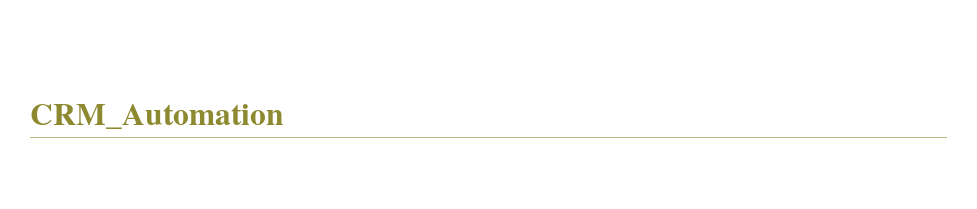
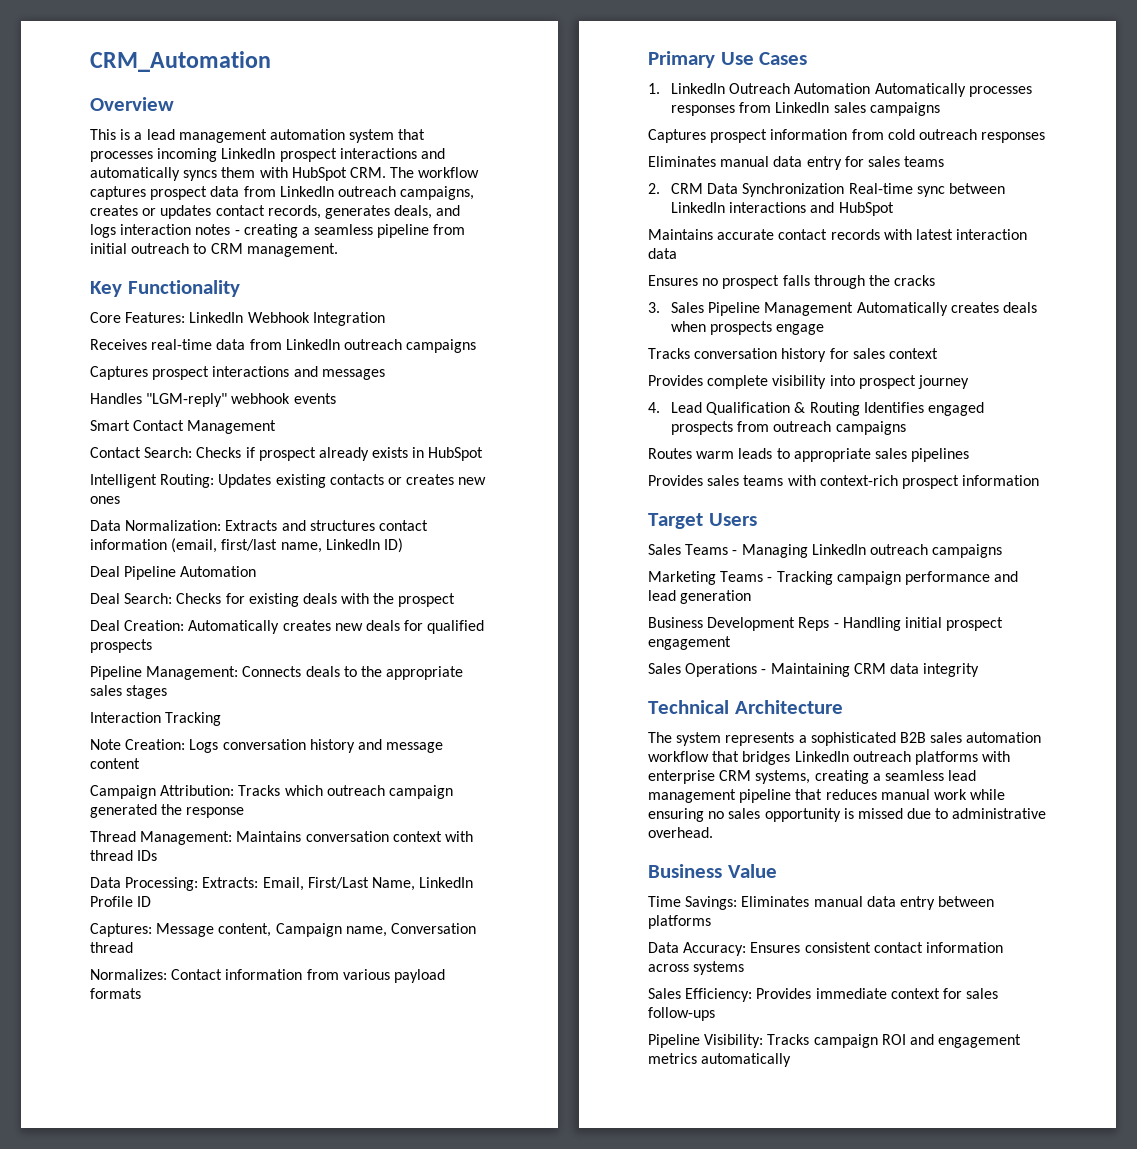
(284, 116) none -> [90,97,174,111] [90,129,426,143] [90,148,445,162] [90,167,480,181] [90,186,475,200] [90,205,461,219] [90,224,466,238] [90,243,338,257] [90,280,240,297] [90,312,385,326] [90,339,477,353] [90,366,385,380] [90,393,336,407] [90,420,277,434] [90,447,484,461] [90,474,487,488] [90,496,120,504] [90,520,428,531] [90,538,403,553] [90,566,257,580] [90,593,456,607] [90,620,485,634] [90,639,152,653] [90,666,464,680] [90,685,168,699] [90,712,222,726] [90,739,444,753] [90,758,140,769] [90,785,453,799] [90,804,245,818] [90,831,473,845] [90,850,158,861] [90,877,474,891] [90,896,152,907] [90,923,476,937] [90,942,133,953] [90,969,445,983] [90,988,141,999] [648,51,808,68] [648,83,1032,97] [670,102,940,116] [648,129,1046,143] [648,156,945,170] [648,183,1005,197] [670,202,894,216] [648,229,1028,240] [648,248,677,259] [648,275,936,289] [648,302,1037,316] [670,321,825,335] [648,348,938,362] [648,375,969,389] [648,402,984,416] [670,421,906,435] [648,448,970,462] [648,475,1040,489] [648,513,757,529] [648,544,1003,558] [648,571,1019,585] [648,590,752,604] [648,617,1004,631] [648,636,731,650] [648,663,980,677] [648,700,843,714] [648,732,1042,746] [648,751,1011,765] [648,770,977,784] [648,789,1006,803] [648,808,1047,822] [648,827,713,838] [648,864,777,878] [648,896,995,910] [648,915,711,929] [648,942,1003,956] [648,961,745,975] [648,988,999,1002] [648,1007,715,1021] [648,1034,1022,1048] [648,1053,792,1067] // Overview // This is a lead management automation system that processes incoming LinkedIn prospect interactions and automatically syncs them with HubSpot CRM. The workflow captures prospect data from LinkedIn outreach campaigns, creates or updates contact records, generates deals, and logs interaction notes - creating a seamless pipeline from initial outreach to CRM management. // Key Functionality // Core Features: LinkedIn Webhook Integration // Receives real-time data from LinkedIn outreach campaigns // Captures prospect interactions and messages // Handles "LGM-reply" webhook events // Smart Contact Management // Contact Search: Checks if prospect already exists in HubSpot // Intelligent Routing: Updates existing contacts or creates new ones // Data Normalization: Extracts and structures contact information (email, first/last name, LinkedIn ID) // Deal Pipeline Automation // Deal Search: Checks for existing deals with the prospect // Deal Creation: Automatically creates new deals for qualified prospects // Pipeline Management: Connects deals to the appropriate sales stages // Interaction Tracking // Note Creation: Logs conversation history and message content // Campaign Attribution: Tracks which outreach campaign generated the response // Thread Management: Maintains conversation context with thread IDs // Data Processing: Extracts: Email, First/Last Name, LinkedIn Profile ID // Captures: Message content, Campaign name, Conversation thread // Normalizes: Contact information from various payload formats // Primary Use Cases // 1. LinkedIn Outreach Automation Automatically processes responses from LinkedIn sales campaigns // Captures prospect information from cold outreach responses // Eliminates manual data entry for sales teams // 2. CRM Data Synchronization Real-time sync between LinkedIn interactions and HubSpot // Maintains accurate contact records with latest interaction data // Ensures no prospect falls through the cracks // 3. Sales Pipeline Management Automatically creates deals when prospects engage // Tracks conversation history for sales context // Provides complete visibility into prospect journey // 4. Lead Qualification & Routing Identifies engaged prospects from outreach campaigns // Routes warm leads to appropriate sales pipelines // Provides sales teams with context-rich prospect information // Target Users // Sales Teams - Managing LinkedIn outreach campaigns // Marketing Teams - Tracking campaign performance and lead generation // Business Development Reps - Handling initial prospect engagement // Sales Operations - Maintaining CRM data integrity // Technical Architecture // The system represents a sophisticated B2B sales automation workflow that bridges LinkedIn outreach platforms with enterprise CRM systems, creating a seamless lead management pipeline that reduces manual work while ensuring no sales opportunity is missed due to administrative overhead. // Business Value // Time Savings: Eliminates manual data entry between platforms // Data Accuracy: Ensures consistent contact information across systems // Sales Efficiency: Provides immediate context for sales follow-ups // Pipeline Visibility: Tracks campaign ROI and engagement metrics automatically

